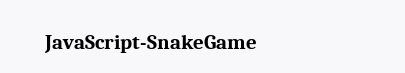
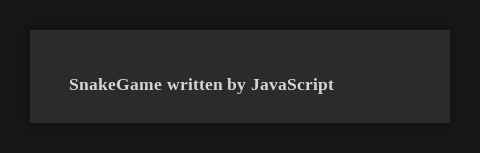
[44,34,257,53] JavaScript-SnakeGame -> [69,78,335,94] SnakeGame written by JavaScript

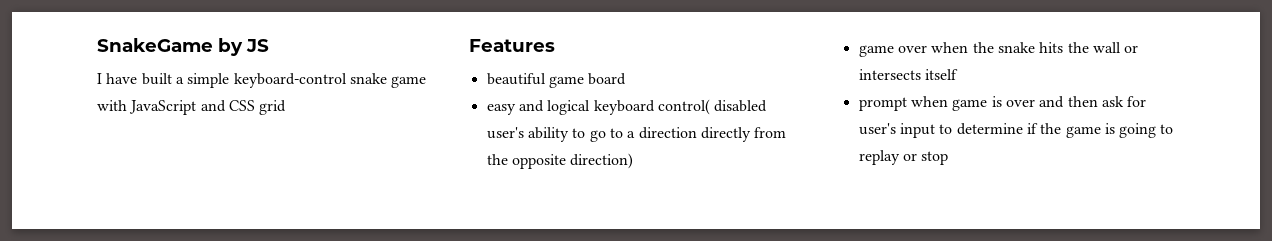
[166,78,335,94] written by JavaScript -> [218,38,269,56] [97,73,427,88] [97,100,287,115] [469,39,555,52] [486,73,627,88] [486,99,768,115] [486,127,787,142] [486,153,634,169] [858,42,1139,57] [858,69,958,80] [858,96,1147,111] [858,123,1174,138] [858,150,949,165] by JS // I have built a simple keyboard-control snake game with JavaScript and CSS grid // Features // beautiful game board // easy and logical keyboard control( disabled user's ability to go to a direction directly from the opposite direction) // game over when the snake hits the wall or intersects itself // prompt when game is over and then ask for user's input to determine if the game is going to replay or stop

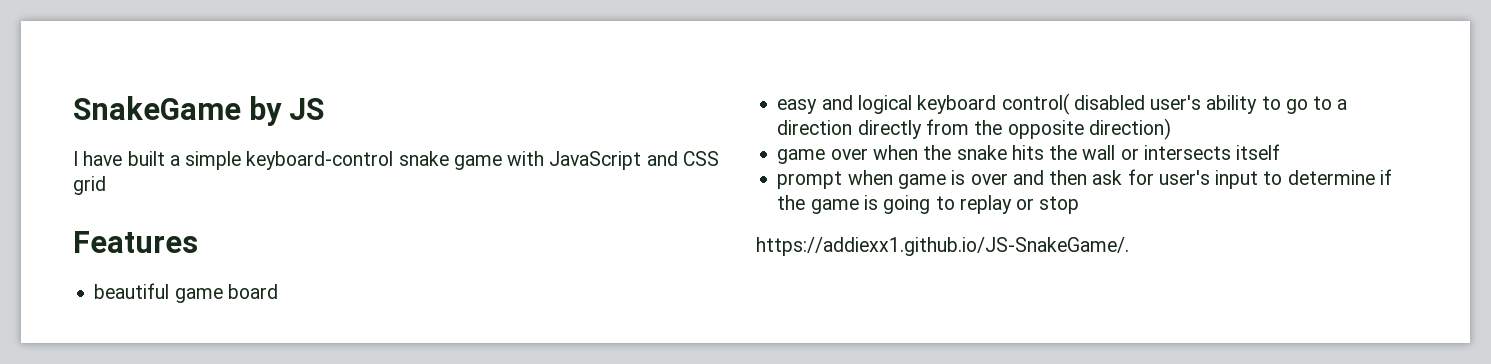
(949, 158) none -> [756,237,1129,256] // https://addiexx1.github.io/JS-SnakeGame/.

